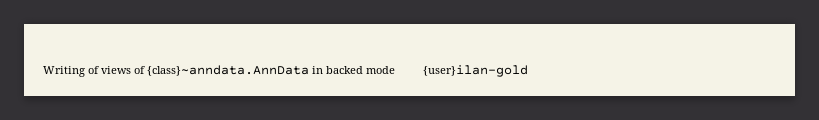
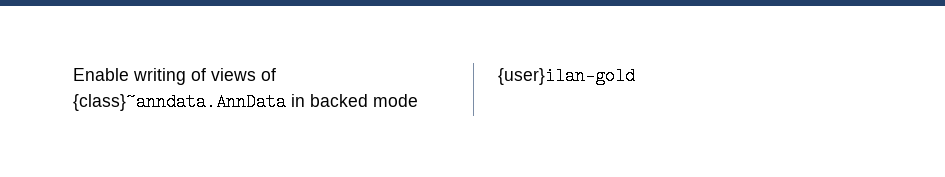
[43,66,85,77] Writing -> [73,68,186,85] Enable writing

